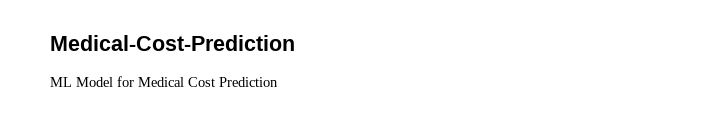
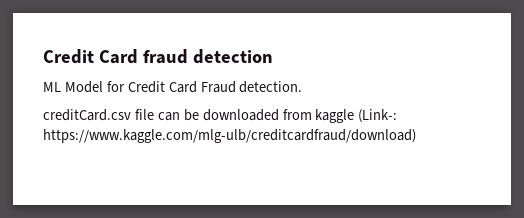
[50,35,295,51] Medical-Cost-Prediction -> [43,49,273,64] Credit Card fraud detection
[138,77,278,87] Medical Cost Prediction -> [127,81,303,93] [43,109,398,123] [43,129,416,143] Credit Card Fraud detection. // creditCard.csv file can be downloaded from kaggle (Link-: https://www.kaggle.com/mlg-ulb/creditcardfraud/download)

